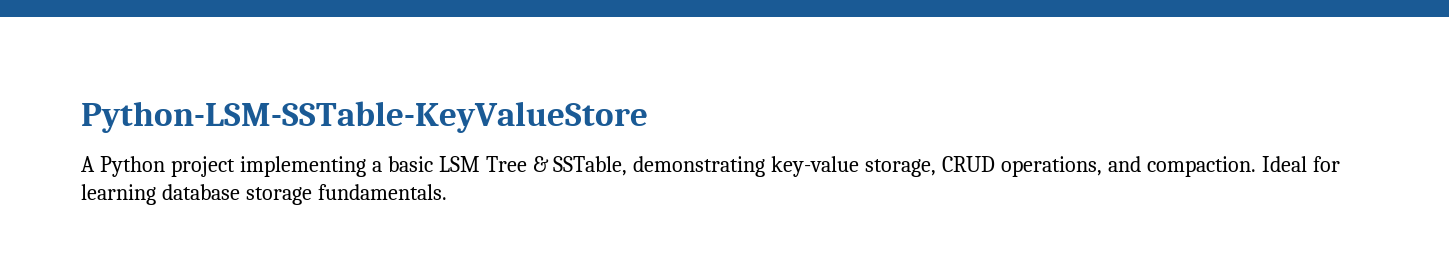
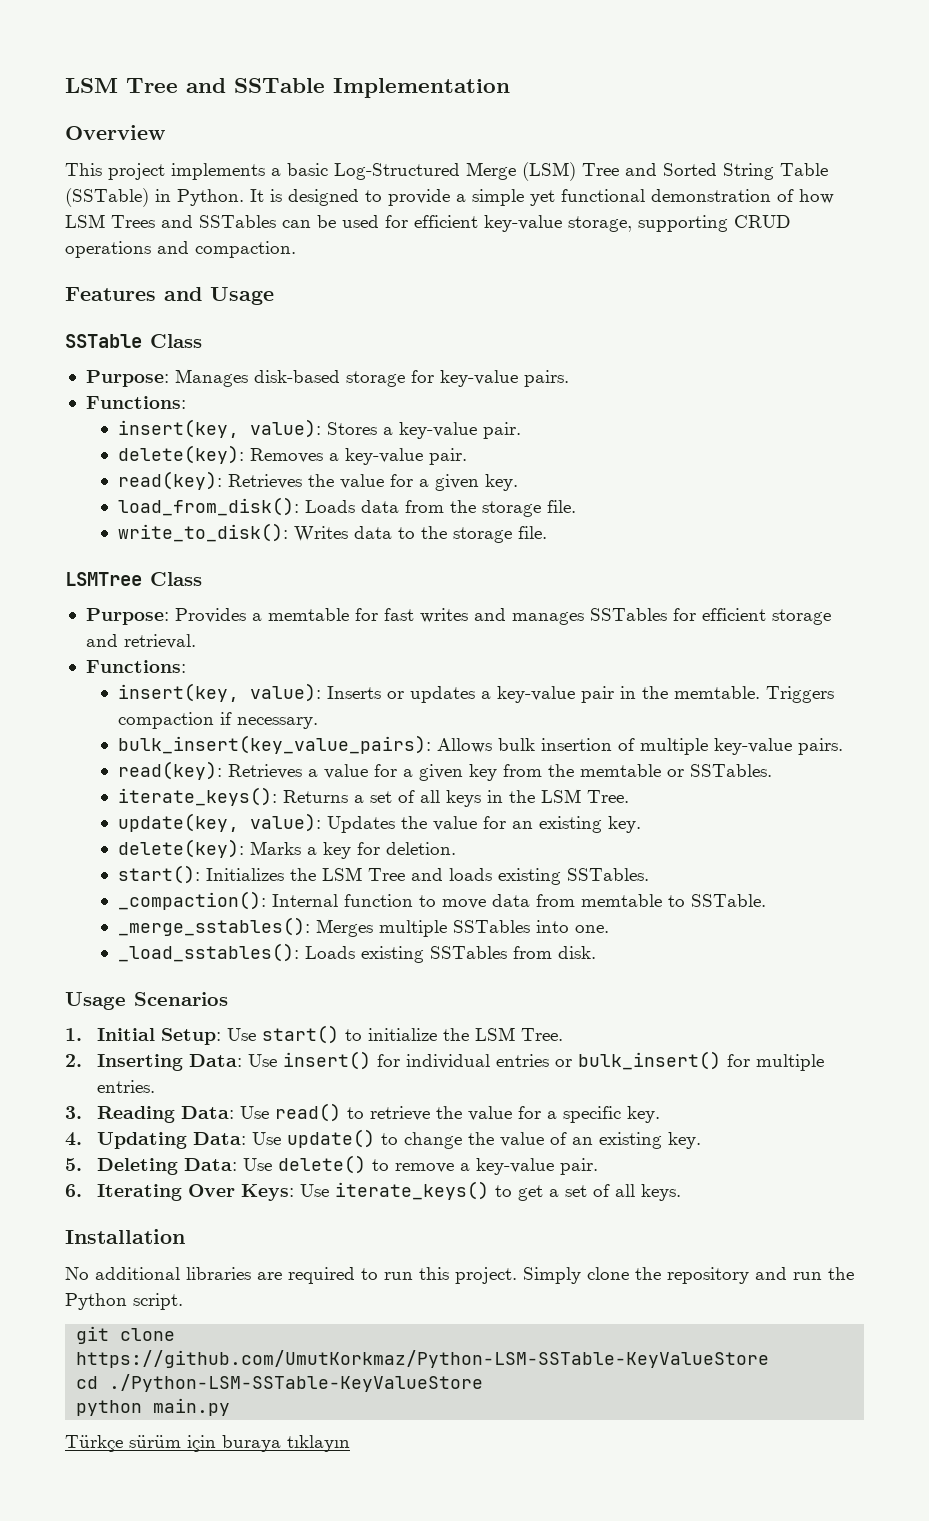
[81,101,648,133] [81,156,1340,177] [81,184,447,205] Python-LSM-SSTable-KeyValueStore // A Python project implementing a basic LSM Tree & SSTable, demonstrating key-value storage, CRUD operations, and compaction. Ideal for learning database storage fundamentals. -> [65,78,510,98] [65,125,165,140] [65,162,828,181] [65,188,834,207] [65,214,791,232] [65,241,296,258] [65,287,274,305] [65,334,202,348] [85,369,569,387] [85,396,186,409] [117,419,521,439] [117,445,467,465] [117,471,518,491] [117,497,576,517] [117,523,547,543] [65,572,202,586] [85,608,831,625] [85,634,196,649] [85,660,186,673] [117,683,834,703] [117,712,318,729] [117,735,843,755] [117,761,772,781] [117,787,629,807] [117,813,641,833] [117,839,456,859] [117,865,649,885] [117,891,766,910] [117,917,609,937] [117,943,596,963] [65,992,228,1010] [65,1025,563,1045] [65,1051,824,1071] [96,1080,155,1093] [65,1103,660,1123] [65,1129,701,1149] [65,1155,598,1175] [65,1181,681,1201] [65,1229,185,1244] [65,1267,854,1284] [65,1293,183,1310] [76,1326,176,1344] [76,1350,770,1368] [76,1374,484,1392] [76,1398,231,1416] [65,1435,350,1452] LSM Tree and SSTable Implementation // Overview // This project implements a basic Log-Structured Merge (LSM) Tree and Sorted String Table (SSTable) in Python. It is designed to provide a simple yet functional demonstration of how LSM Trees and SSTables can be used for efficient key-value storage, supporting CRUD operations and compaction. // Features and Usage // SSTable Class // Purpose: Manages disk-based storage for key-value pairs. // Functions: // insert(key, value): Stores a key-value pair. // delete(key): Removes a key-value pair. // read(key): Retrieves the value for a given key. // load_from_disk(): Loads data from the storage file. // write_to_disk(): Writes data to the storage file. // LSMTree Class // Purpose: Provides a memtable for fast writes and manages SSTables for efficient storage and retrieval. // Functions: // insert(key, value): Inserts or updates a key-value pair in the memtable. Triggers compaction if necessary. // bulk_insert(key_value_pairs): Allows bulk insertion of multiple key-value pairs. // read(key): Retrieves a value for a given key from the memtable or SSTables. // iterate_keys(): Returns a set of all keys in the LSM Tree. // update(key, value): Updates the value for an existing key. // delete(key): Marks a key for deletion. // start(): Initializes the LSM Tree and loads existing SSTables. // _compaction(): Internal function to move data from memtable to SSTable. // _merge_sstables(): Merges multiple SSTables into one. // _load_sstables(): Loads existing SSTables from disk. // Usage Scenarios // 1. Initial Setup: Use start() to initialize the LSM Tree. // 2. Inserting Data: Use insert() for individual entries or bulk_insert() for multiple entries. // 3. Reading Data: Use read() to retrieve the value for a specific key. // 4. Updating Data: Use update() to change the value of an existing key. // 5. Deleting Data: Use delete() to remove a key-value pair. // 6. Iterating Over Keys: Use iterate_keys() to get a set of all keys. // Installation // No additional libraries are required to run this project. Simply clone the repository and run the Python script. // git clone https://github.com/UmutKorkmaz/Python-LSM-SSTable-KeyValueStore // cd ./Python-LSM-SSTable-KeyValueStore // python main.py // Türkçe sürüm için buraya tıklayın

